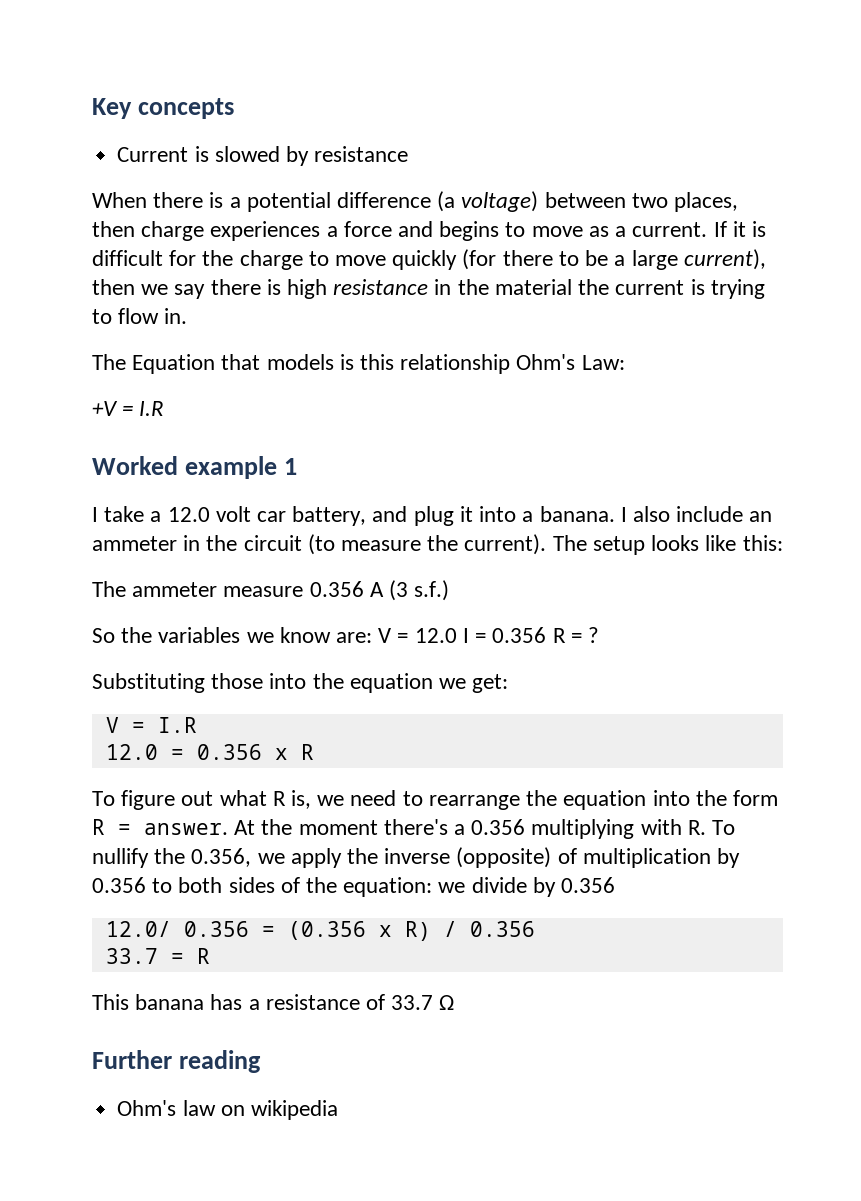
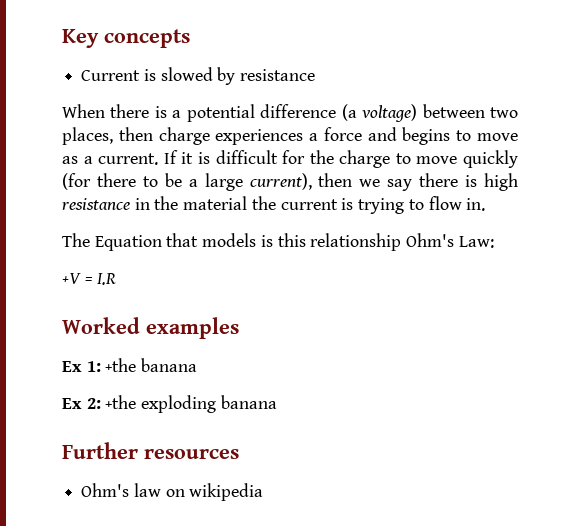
[184,456,297,479] [92,506,773,526] [92,534,783,555] [92,580,450,601] [92,627,599,643] [92,673,509,693] [105,717,197,733] [105,744,314,760] [92,790,778,810] [92,819,736,839] [92,847,741,868] [92,877,616,897] [105,921,535,941] [105,948,210,964] [92,994,455,1010] example 1 // I take a 12.0 volt car battery, and plug it into a banana. I also include an ammeter in the circuit (to measure the current). The setup looks like this: // The ammeter measure 0.356 A (3 s.f.) // So the variables we know are: V = 12.0 I = 0.356 R = ? // Substituting those into the equation we get: // V = I.R // 12.0 = 0.356 x R // To figure out what R is, we need to rearrange the equation into the form R = answer. At the moment there's a 0.356 multiplying with R. To nullify the 0.356, we apply the inverse (opposite) of multiplication by 0.356 to both sides of the equation: we divide by 0.356 // 12.0/ 0.356 = (0.356 x R) / 0.356 // 33.7 = R // This banana has a resistance of 33.7 Ω -> [146,317,239,339] [62,358,198,372] [62,395,277,413] examples // Ex 1: +the banana // Ex 2: +the exploding banana
[178,1050,261,1073] reading -> [144,449,239,459] resources

